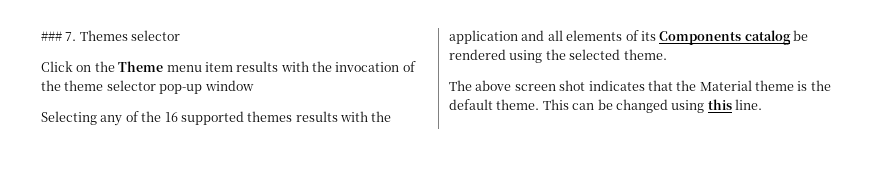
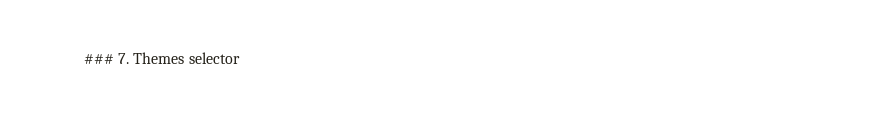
[41,61,416,72] [41,80,254,94] [41,111,392,126] [449,30,808,45] [449,49,667,63] [449,80,831,91] [449,99,762,113] // Click on the Theme menu item results with the invocation of the theme selector pop-up window // Selecting any of the 16 supported themes results with the application and all elements of its Components catalog be rendered using the selected theme. // The above screen shot indicates that the Material theme is the default theme. This can be changed using this line. -> (240, 58) none

